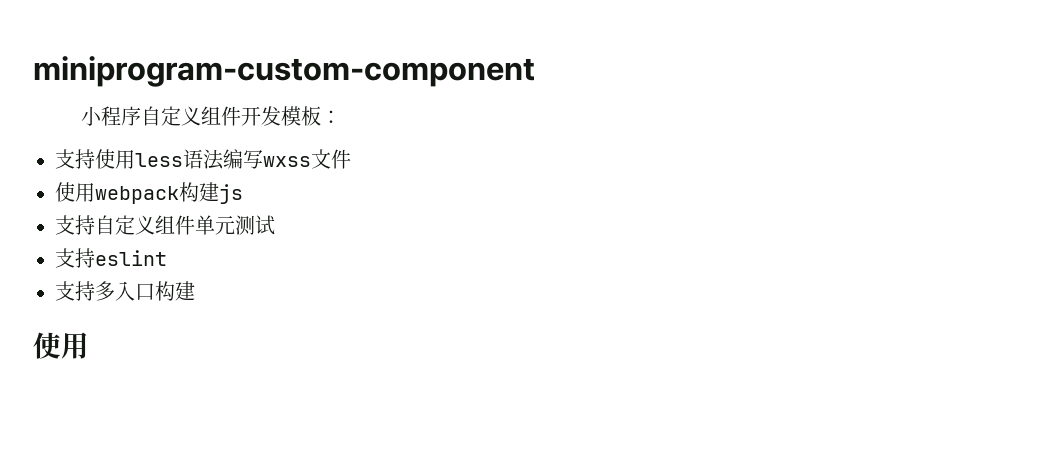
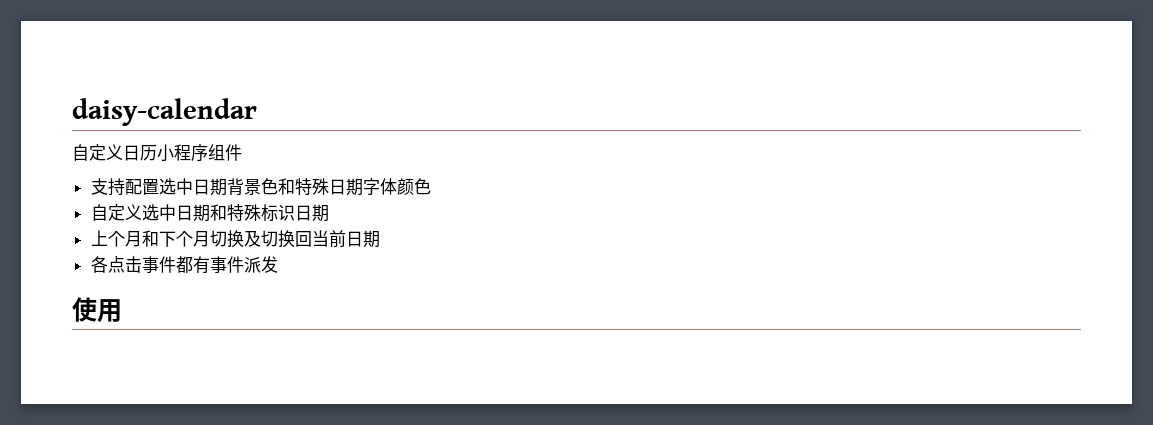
[33,56,535,87] [81,106,342,126] [55,149,351,170] [55,182,243,204] [55,215,275,235] [55,248,167,268] [55,281,195,301] miniprogram-custom-component // 小程序自定义组件开发模板： // 支持使用less语法编写wxss文件 // 使用webpack构建js // 支持自定义组件单元测试 // 支持eslint // 支持多入口构建 -> [72,98,257,126] [72,144,242,162] [90,178,431,196] [90,204,329,222] [90,230,380,248] [90,256,278,274] daisy-calendar // 自定义日历小程序组件 // 支持配置选中日期背景色和特殊日期字体颜色 // 自定义选中日期和特殊标识日期 // 上个月和下个月切换及切换回当前日期 // 各点击事件都有事件派发

